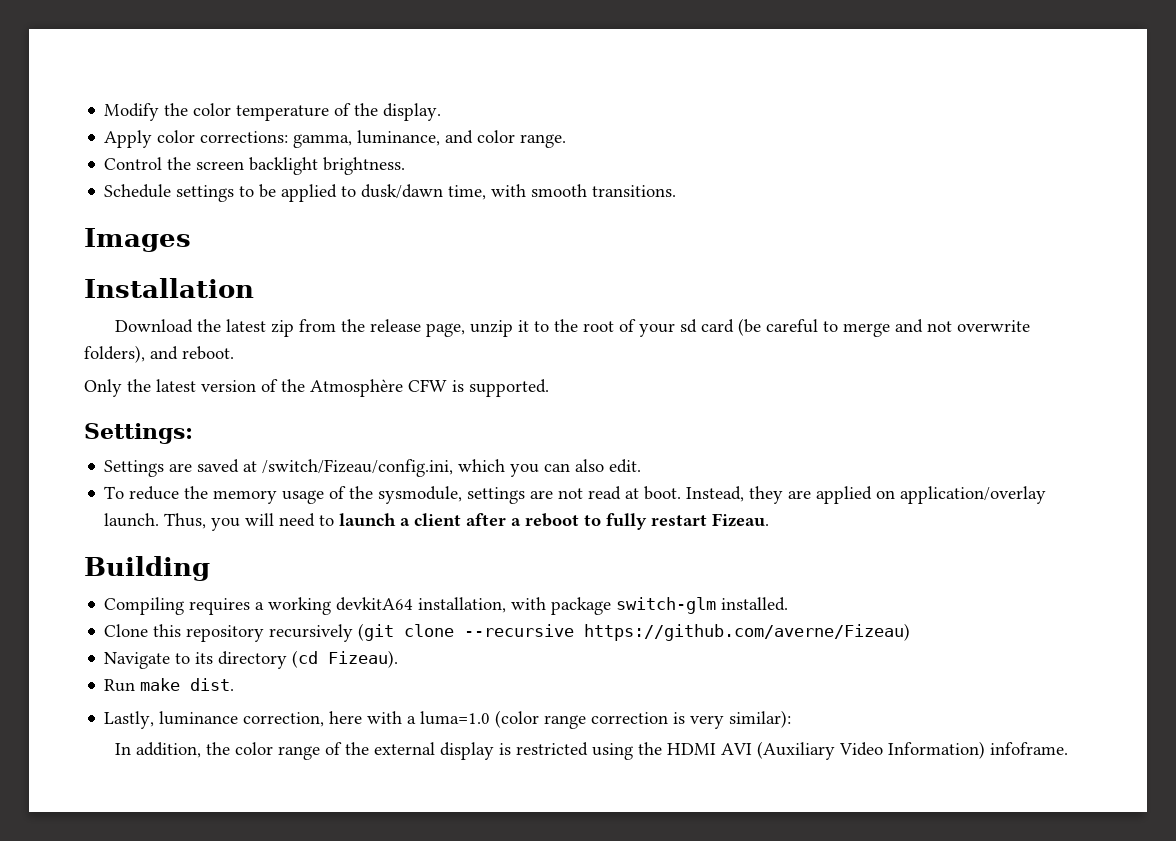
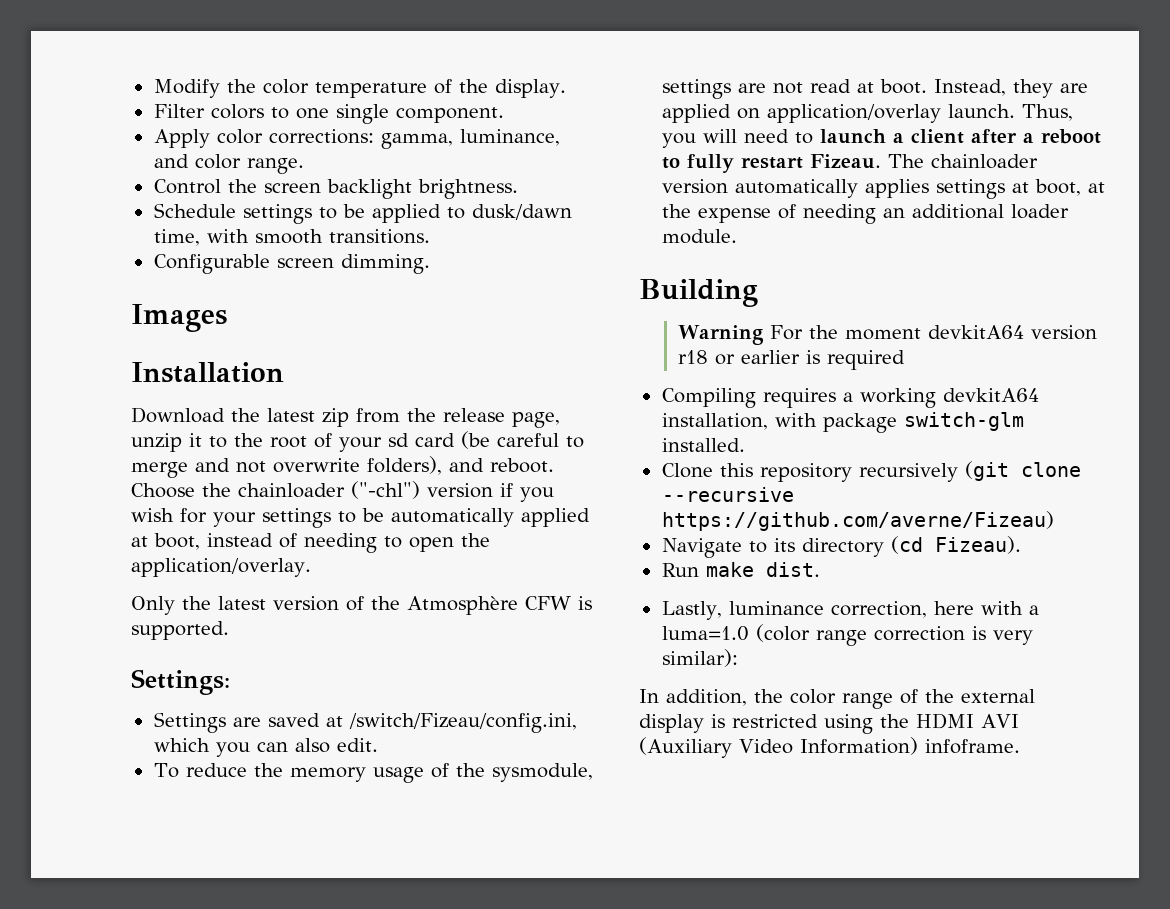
(442, 112) none -> [153,104,504,124] // Filter colors to one single component.
(677, 191) none -> [153,254,430,274] // Configurable screen dimming.
(234, 353) none -> [131,481,554,502] [131,508,590,528] [131,533,490,553] [131,558,311,577] Choose the chainloader ("-chl") version if you wish for your settings to be automatically applied at boot, instead of needing to open the application/overlay.
[84,556,210,581] // Building -> [887,154,1038,169] [661,179,1105,199] [661,204,1069,224] [661,229,737,244] [639,279,758,307] [678,325,1098,345] [678,350,906,370] The chainloader version automatically applies settings at boot, at the expense of needing an additional loader module. // Building // Warning For the moment devkitA64 version r18 or earlier is required

